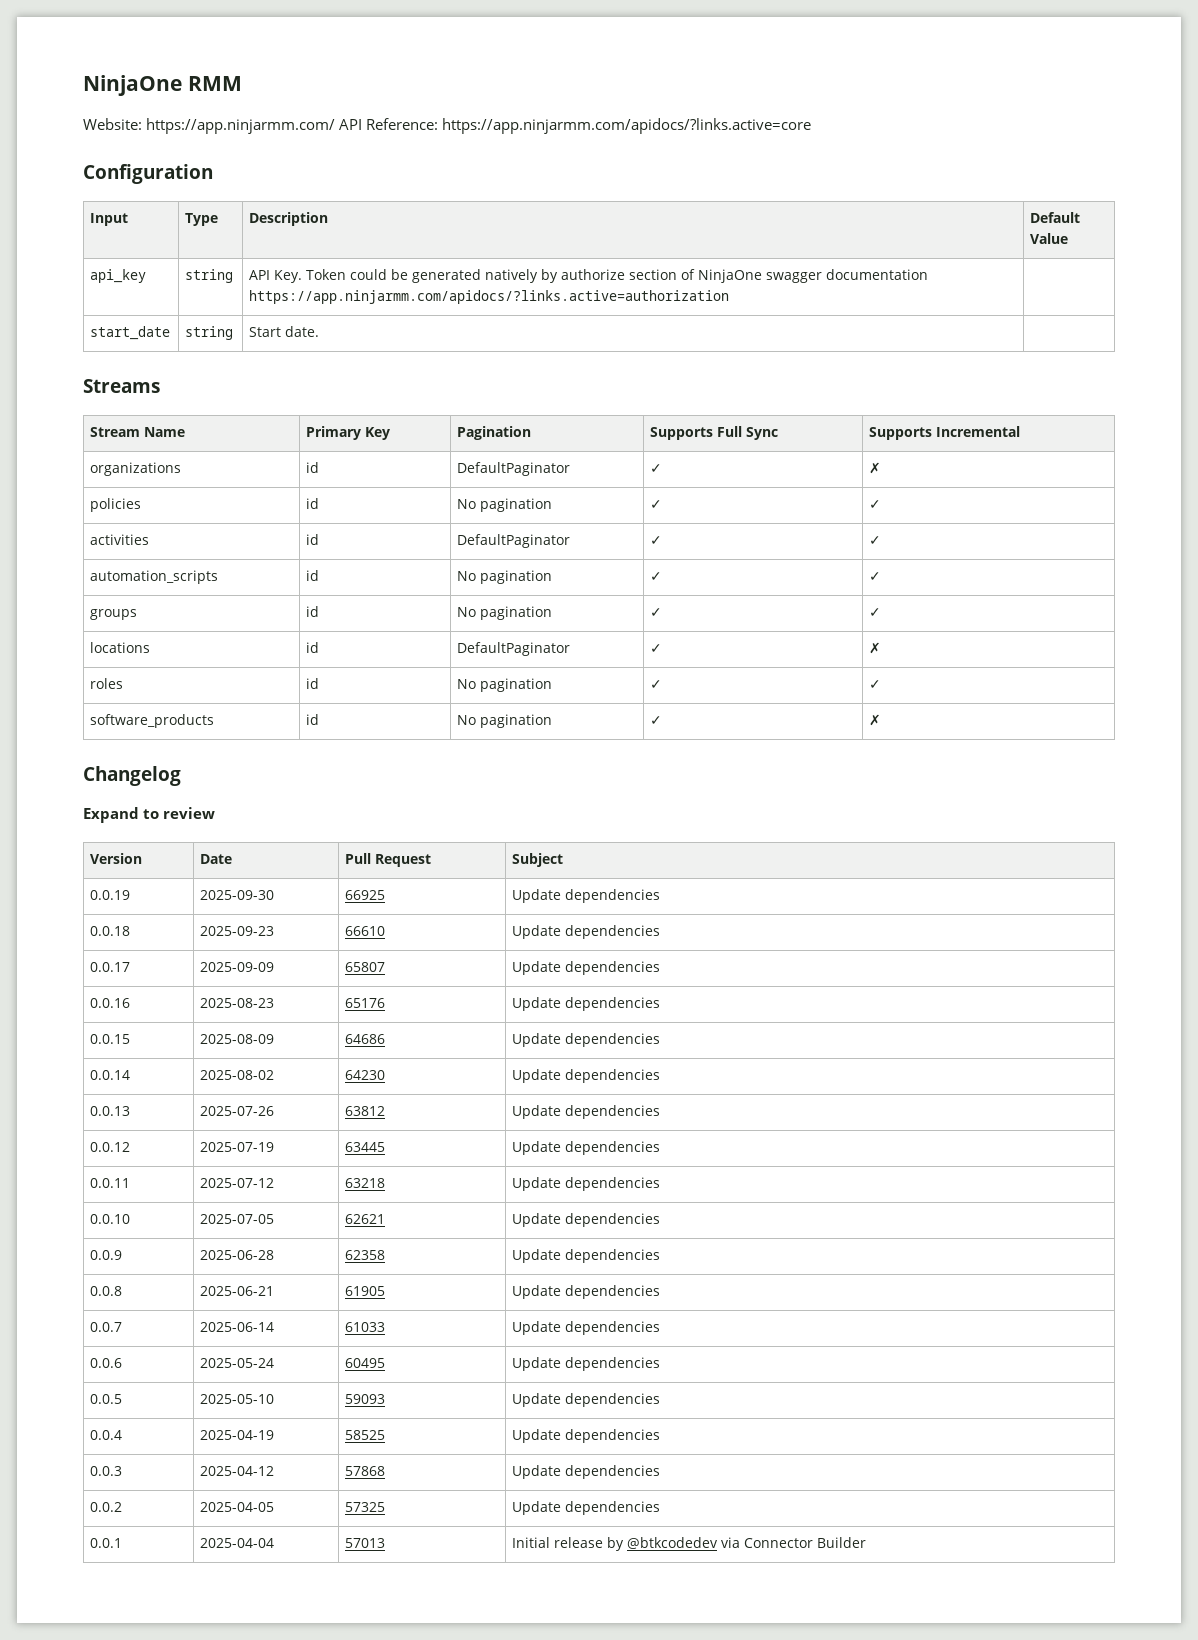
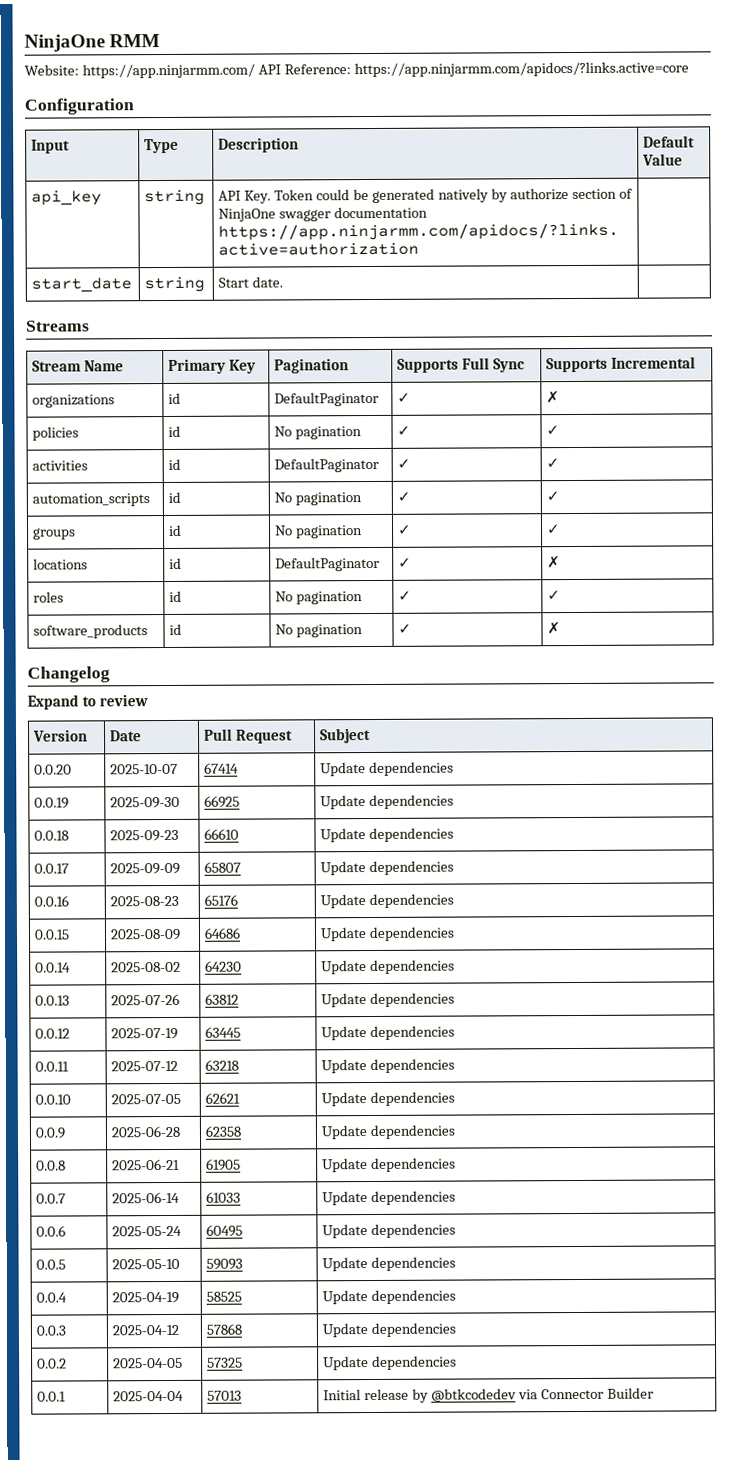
(564, 860) none -> [34,764,73,775] [110,763,179,775] [204,762,240,774] [320,761,455,777] // 0.0.20 | 2025-10-07 | 67414 | Update dependencies

